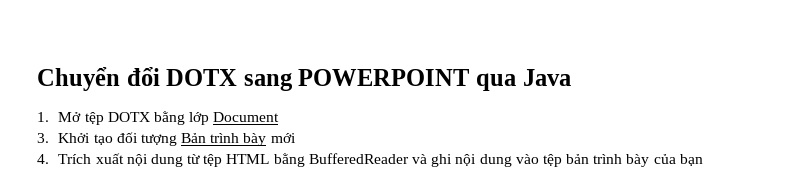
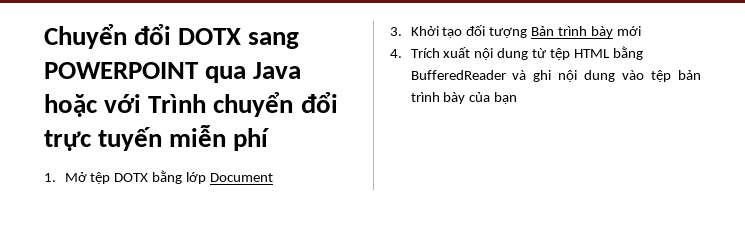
(571, 77) none -> [44,92,338,117] [44,125,271,151] hoặc với Trình chuyển đổi trực tuyến miễn phí

